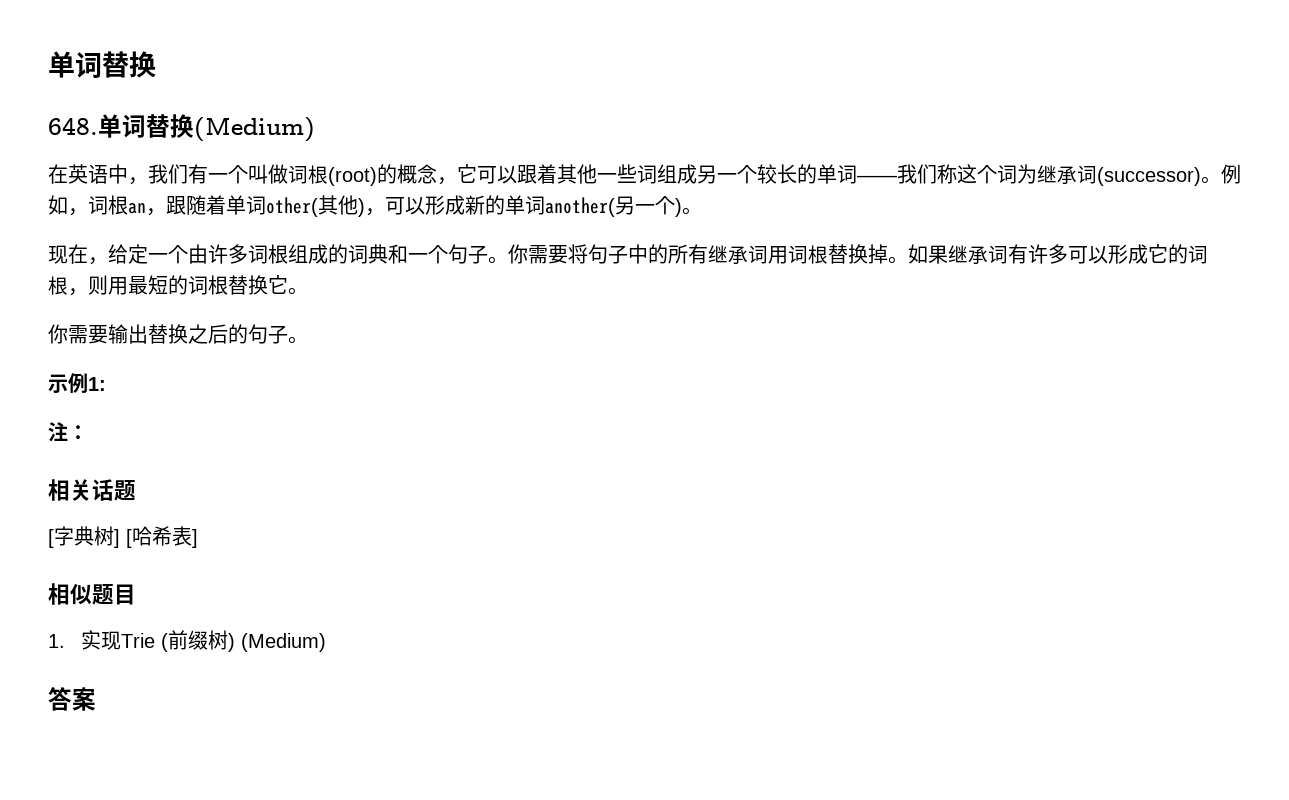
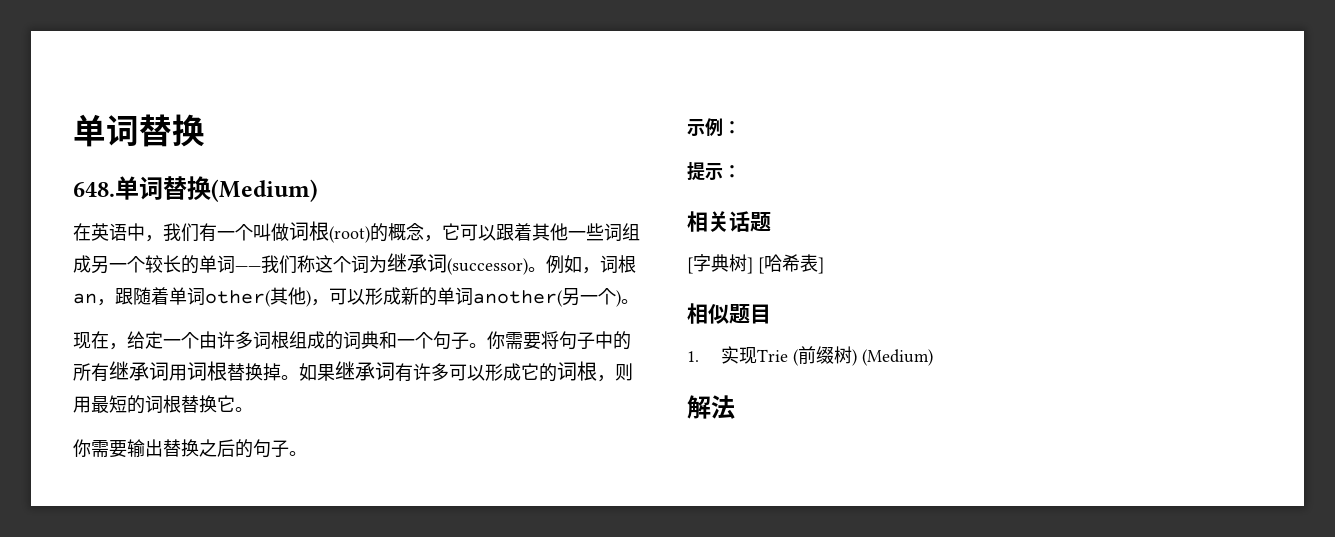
[88,377,106,391] [48,422,68,442] 1: // 注 -> [723,121,741,134] [687,161,723,181] ： // 提示
[48,687,96,711] 答案 -> [687,395,735,419] 解法

